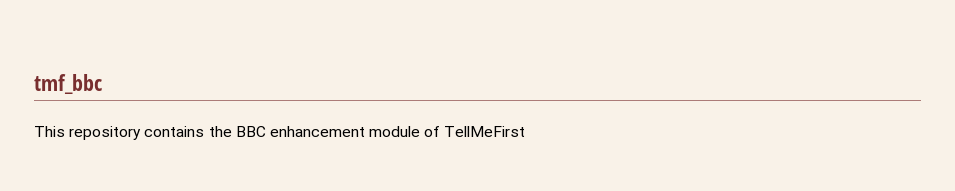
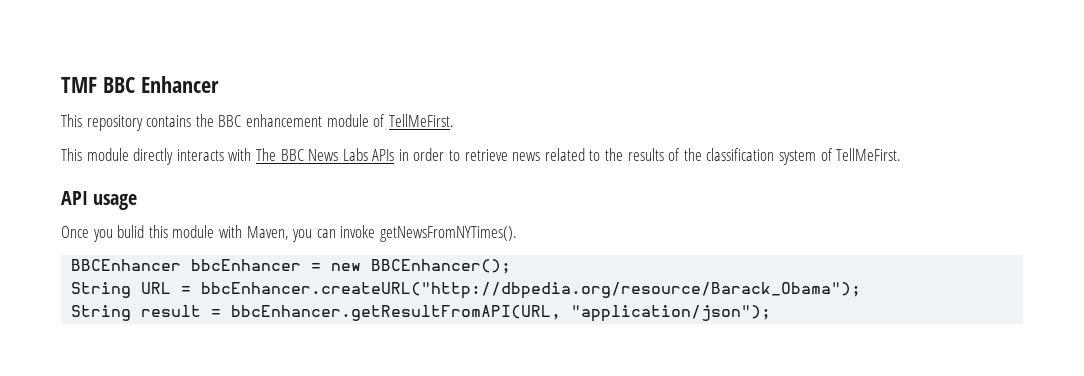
[34,74,102,94] tmf_bbc -> [61,76,219,93] TMF BBC Enhancer
[444,126,526,137] TellMeFirst -> [388,114,454,127] [61,148,902,165] [61,191,138,210] [61,225,517,242] [71,259,512,274] [71,282,862,299] [71,305,772,322] TellMeFirst. // This module directly interacts with The BBC News Labs APIs in order to retrieve news related to the results of the classification system of TellMeFirst. // API usage // Once you bulid this module with Maven, you can invoke getNewsFromNYTimes(). // BBCEnhancer bbcEnhancer = new BBCEnhancer(); // String URL = bbcEnhancer.createURL("http://dbpedia.org/resource/Barack_Obama"); // String result = bbcEnhancer.getResultFromAPI(URL, "application/json");

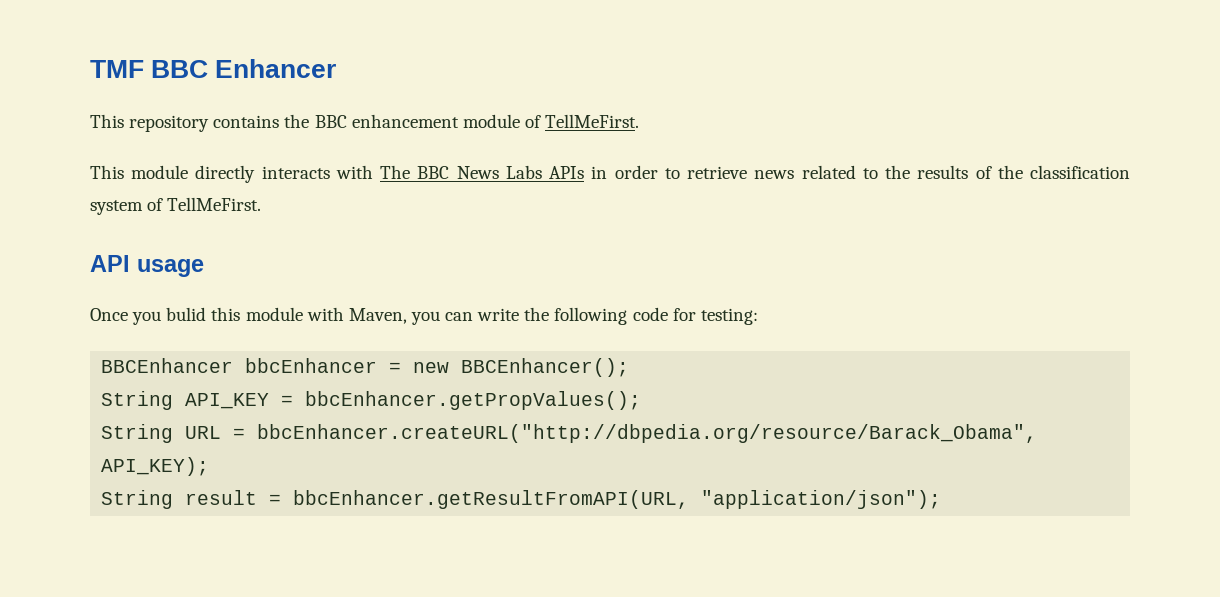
[340,225,517,242] invoke getNewsFromNYTimes(). -> [477,307,758,325] write the following code for testing:
(512, 266) none -> [101,391,642,410] // String API_KEY = bbcEnhancer.getPropValues();
[201,282,862,299] bbcEnhancer.createURL("http://dbpedia.org/resource/Barack_Obama"); -> [257,424,1038,443] [101,457,210,476] bbcEnhancer.createURL("http://dbpedia.org/resource/Barack_Obama", API_KEY);

